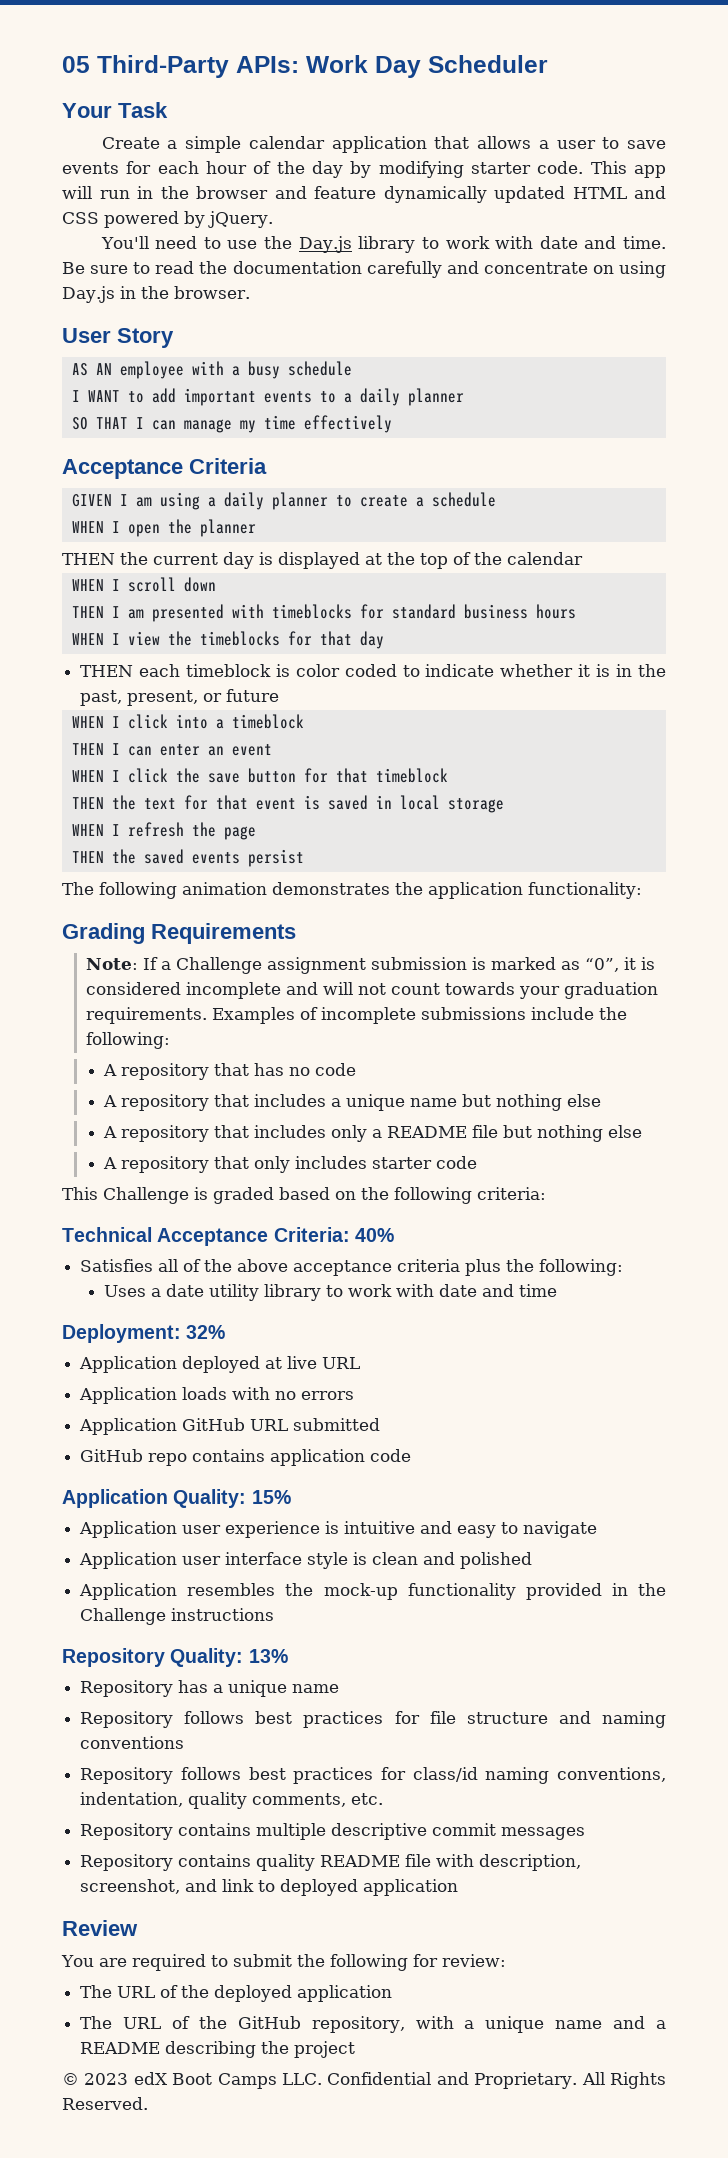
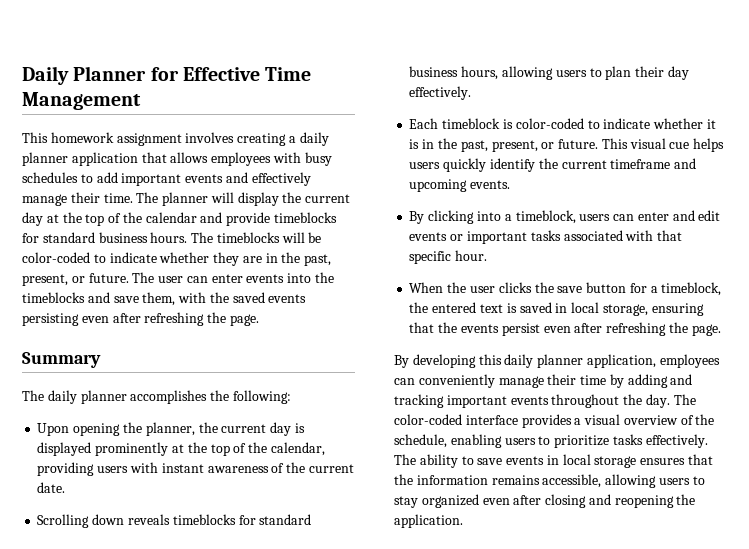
[62,55,548,78] [62,102,168,118] [101,136,667,153] [62,161,666,178] [62,186,666,203] [62,211,273,228] [100,236,666,253] [62,261,667,278] [62,286,250,303] [62,328,174,348] [71,361,352,379] [71,388,464,406] [71,415,392,433] [62,458,267,479] [71,492,496,510] [71,519,256,537] [62,552,360,569] 05 Third-Party APIs: Work Day Scheduler // Your Task // Create a simple calendar application that allows a user to save events for each hour of the day by modifying starter code. This app will run in the browser and feature dynamically updated HTML and CSS powered by jQuery. // You'll need to use the Day.js library to work with date and time. Be sure to read the documentation carefully and concentrate on using Day.js in the browser. // User Story // AS AN employee with a busy schedule // I WANT to add important events to a daily planner // SO THAT I can manage my time effectively // Acceptance Criteria // GIVEN I am using a daily planner to create a schedule // WHEN I open the planner // THEN the current day is displayed -> [22,66,312,85] [22,92,141,110] [22,132,329,146] [22,152,332,166] [22,172,311,186] [22,192,351,206] [22,212,43,226] Daily Planner for Effective Time Management // This homework assignment involves creating a daily planner application that allows employees with busy schedules to add important events and effectively manage their time. The planner will display the current day
[71,577,216,592] [71,604,576,622] [71,631,384,649] [80,664,397,677] // WHEN I scroll down // THEN I am presented with timeblocks for standard business hours // WHEN I view the timeblocks for that day // THEN each timeblock is color coded -> [200,212,338,226] [22,232,322,243] [22,252,332,266] [22,272,335,286] [22,292,307,306] [22,312,259,326] [22,352,101,368] [22,390,291,404] [37,422,305,436] [37,442,325,456] [37,462,354,476] [37,482,66,493] [37,514,312,528] [409,66,689,80] [409,86,472,100] [409,118,584,129] and provide timeblocks for standard business hours. The timeblocks will be color-coded to indicate whether they are in the past, present, or future. The user can enter events into the timeblocks and save them, with the saved events persisting even after refreshing the page. // Summary // The daily planner accomplishes the following: // Upon opening the planner, the current day is displayed prominently at the top of the calendar, providing users with instant awareness of the current date. // Scrolling down reveals timeblocks for standard business hours, allowing users to plan their day effectively. // Each timeblock is color-coded
[226,689,280,702] [71,714,304,729] [71,743,272,756] [71,768,448,783] [71,795,504,813] [71,822,256,840] [71,849,304,867] [62,882,642,899] [62,923,296,944] [85,957,655,974] [85,982,658,999] [85,1007,627,1024] [85,1032,170,1049] [103,1063,357,1080] [103,1094,602,1111] [103,1125,643,1142] [103,1156,478,1173] [62,1187,546,1204] [62,1227,394,1246] [80,1259,624,1276] [104,1284,558,1301] [62,1324,226,1343] [79,1356,361,1373] [79,1387,355,1404] [79,1418,381,1435] [80,1449,412,1466] [62,1489,291,1508] [79,1521,598,1538] [79,1552,533,1569] [79,1583,667,1600] [80,1608,275,1625] [62,1648,288,1667] [80,1680,340,1697] [80,1711,666,1728] [80,1736,185,1749] [80,1767,666,1784] [80,1792,384,1809] [80,1823,586,1840] [80,1854,582,1871] [80,1879,459,1896] [62,1920,138,1936] [61,1954,506,1971] [80,1985,393,2002] [80,2016,667,2033] [80,2041,356,2058] [62,2072,666,2089] [62,2097,148,2110] future // WHEN I click into a timeblock // THEN I can enter an event // WHEN I click the save button for that timeblock // THEN the text for that event is saved in local storage // WHEN I refresh the page // THEN the saved events persist // The following animation demonstrates the application functionality: // Grading Requirements // Note: If a Challenge assignment submission is marked as “0”, it is considered incomplete and will not count towards your graduation requirements. Examples of incomplete submissions include the following: // A repository that has no code // A repository that includes a unique name but nothing else // A repository that includes only a README file but nothing else // A repository that only includes starter code // This Challenge is graded based on the following criteria: // Technical Acceptance Criteria: 40% // Satisfies all of the above acceptance criteria plus the following: // Uses a date utility library to work with date and time // Deployment: 32% // Application deployed at live URL // Application loads with no errors // Application GitHub URL submitted // GitHub repo contains application code // Application Quality: 15% // Application user experience is intuitive and easy to navigate // Application user interface style is clean and polished // Application resembles the mock-up functionality provided in the Challenge instructions // Repository Quality: 13% // Repository has a unique name // Repository follows best practices for file structure and naming conventions // Repository follows best practices for class/id naming conventions, indentation, quality comments, etc. // Repository contains multiple descriptive commit messages // Repository contains quality README file with description, screenshot, and link to deployed application // Review // You are required to submit the following for review: // The URL of the deployed application // The URL of the GitHub repository, with a unique name and a README describing the project // © 2023 edX Boot Camps LLC. Confidential and Proprietary. All Rights Reserved. -> [558,138,725,152] [409,158,697,172] [409,179,511,192] [409,210,721,224] [409,230,683,244] [409,250,488,264] [409,282,722,296] [409,302,704,316] [409,322,721,336] [394,354,720,368] [394,374,693,388] [394,394,696,408] [394,414,715,428] [394,434,708,448] [394,454,714,468] [394,474,705,488] [394,494,696,508] [394,514,463,528] future. This visual cue helps users quickly identify the current timeframe and upcoming events. // By clicking into a timeblock, users can enter and edit events or important tasks associated with that specific hour. // When the user clicks the save button for a timeblock, the entered text is saved in local storage, ensuring that the events persist even after refreshing the page. // By developing this daily planner application, employees can conveniently manage their time by adding and tracking important events throughout the day. The color-coded interface provides a visual overview of the schedule, enabling users to prioritize tasks effectively. The ability to save events in local storage ensures that the information remains accessible, allowing users to stay organized even after closing and reopening the application.

